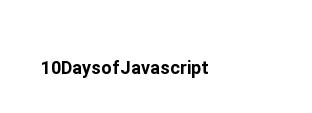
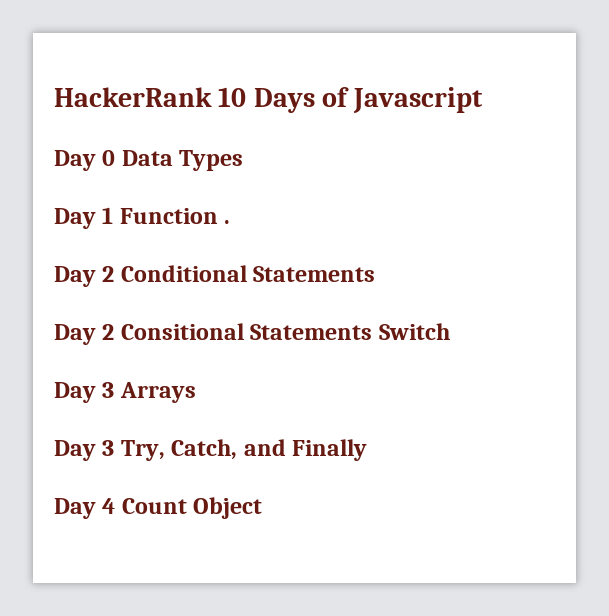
[41,60,209,78] 10DaysofJavascript -> [54,87,483,114] [54,150,244,171] [54,207,231,229] [54,265,376,287] [54,323,450,345] [54,382,196,403] [54,439,368,461] [54,497,263,519] HackerRank 10 Days of Javascript // Day 0 Data Types // Day 1 Function . // Day 2 Conditional Statements // Day 2 Consitional Statements Switch // Day 3 Arrays // Day 3 Try, Catch, and Finally // Day 4 Count Object

